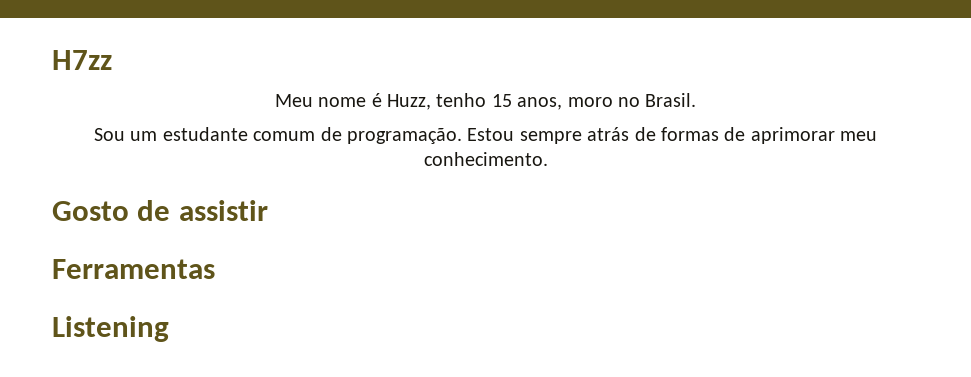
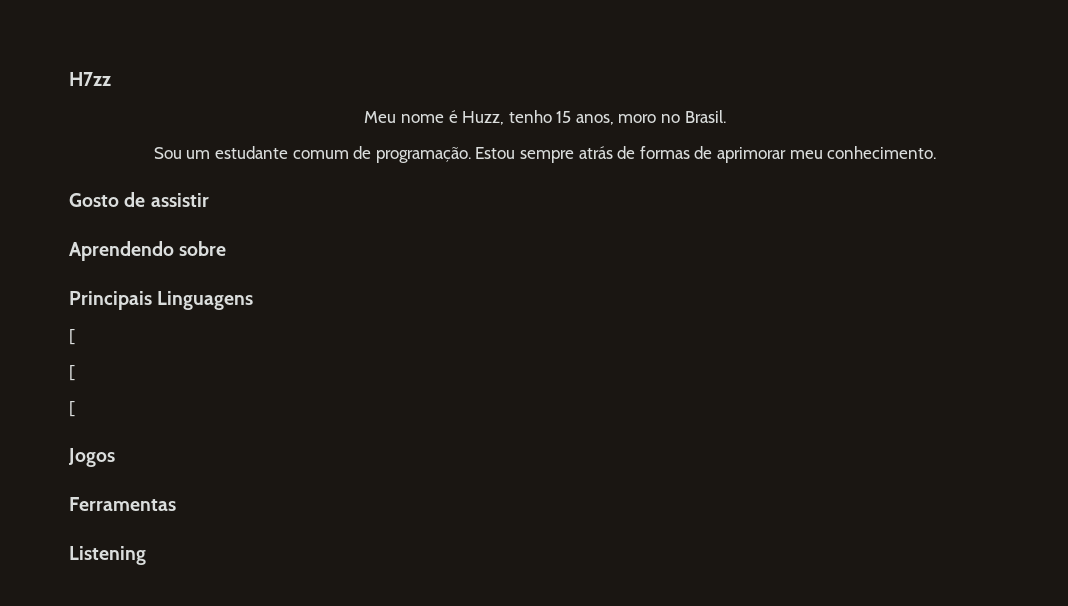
(268, 210) none -> [69,241,227,261] [69,291,254,310] [69,329,75,345] [69,365,75,381] [69,401,75,417] [68,448,115,467] // Aprendendo sobre // Principais Linguagens // [ // [ // [ // Jogos

